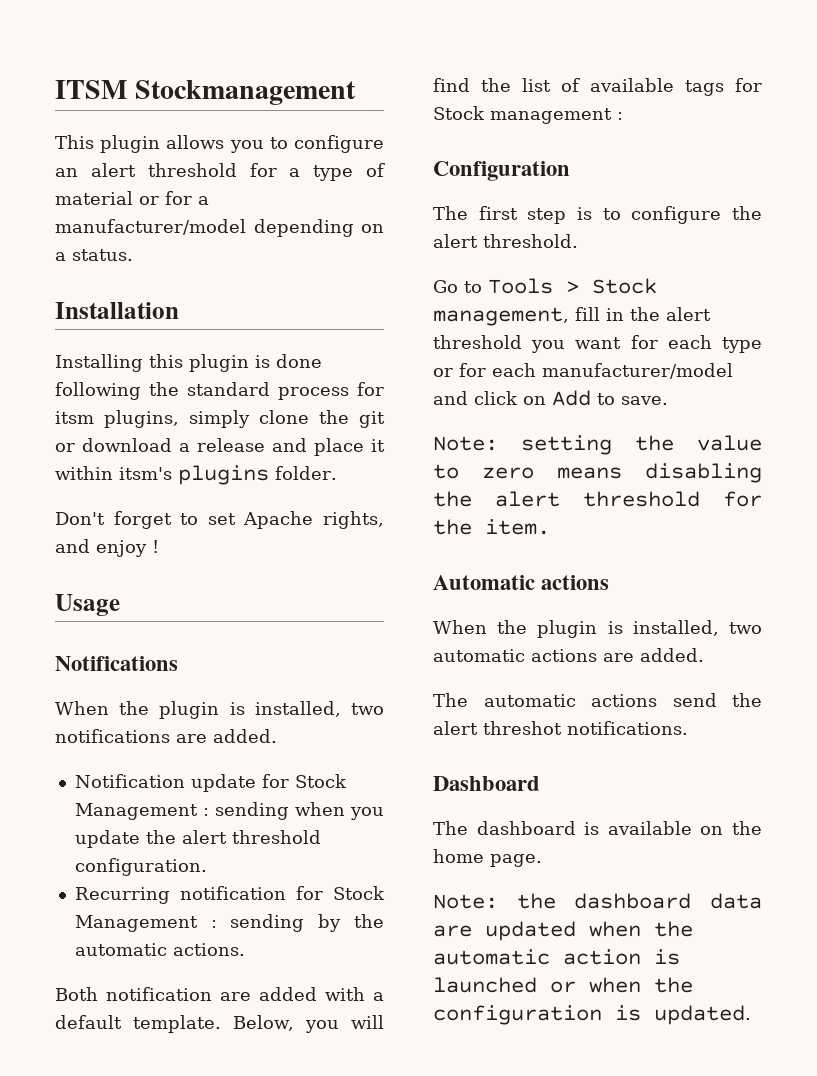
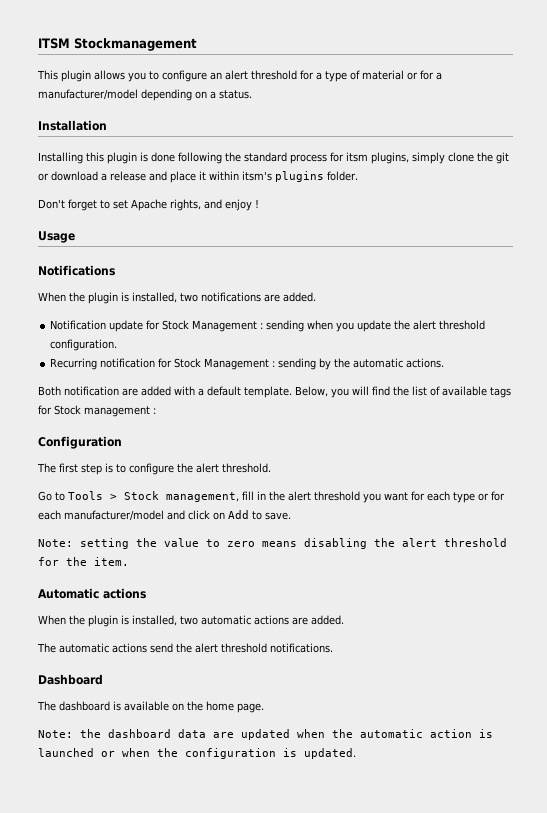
[483,721,562,735] threshot -> [221,643,267,653] threshold

